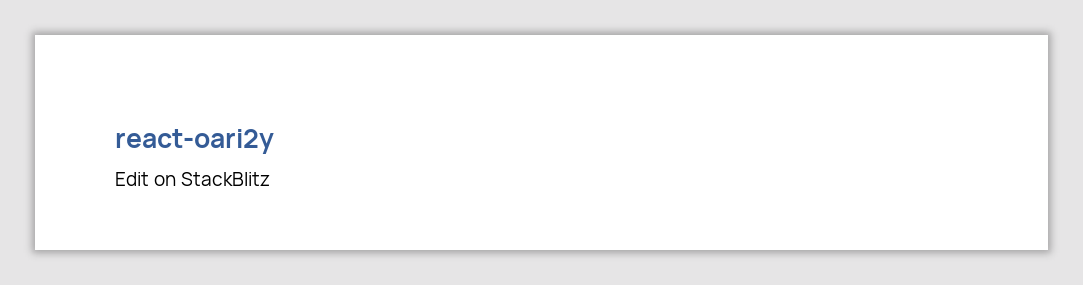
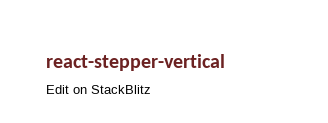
[115,129,274,154] react-oari2y -> [46,54,225,71] react-stepper-vertical

